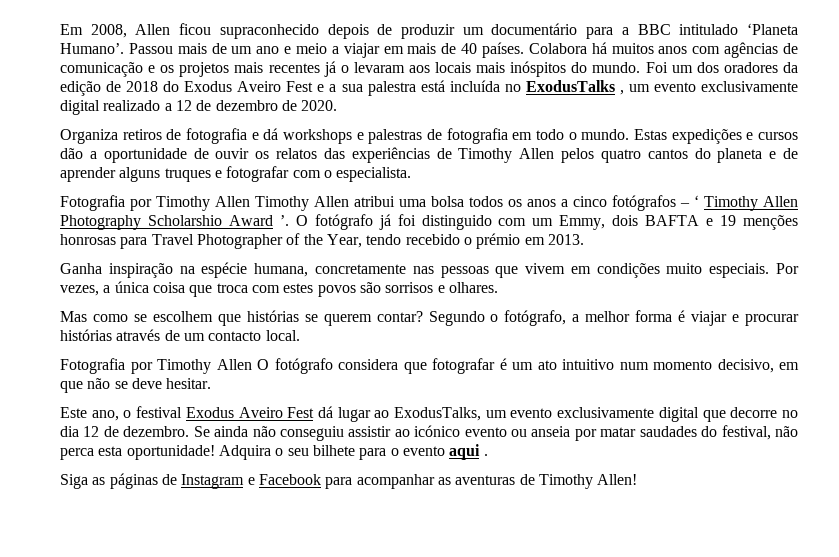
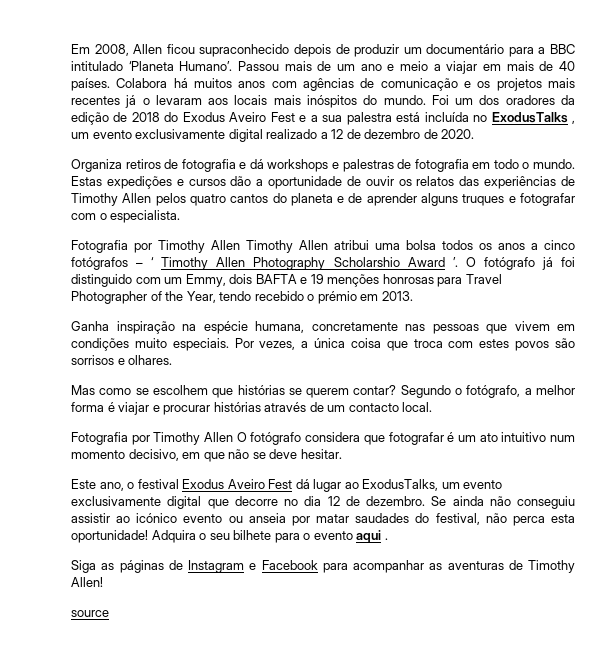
(638, 479) none -> [71,610,109,617] // source

